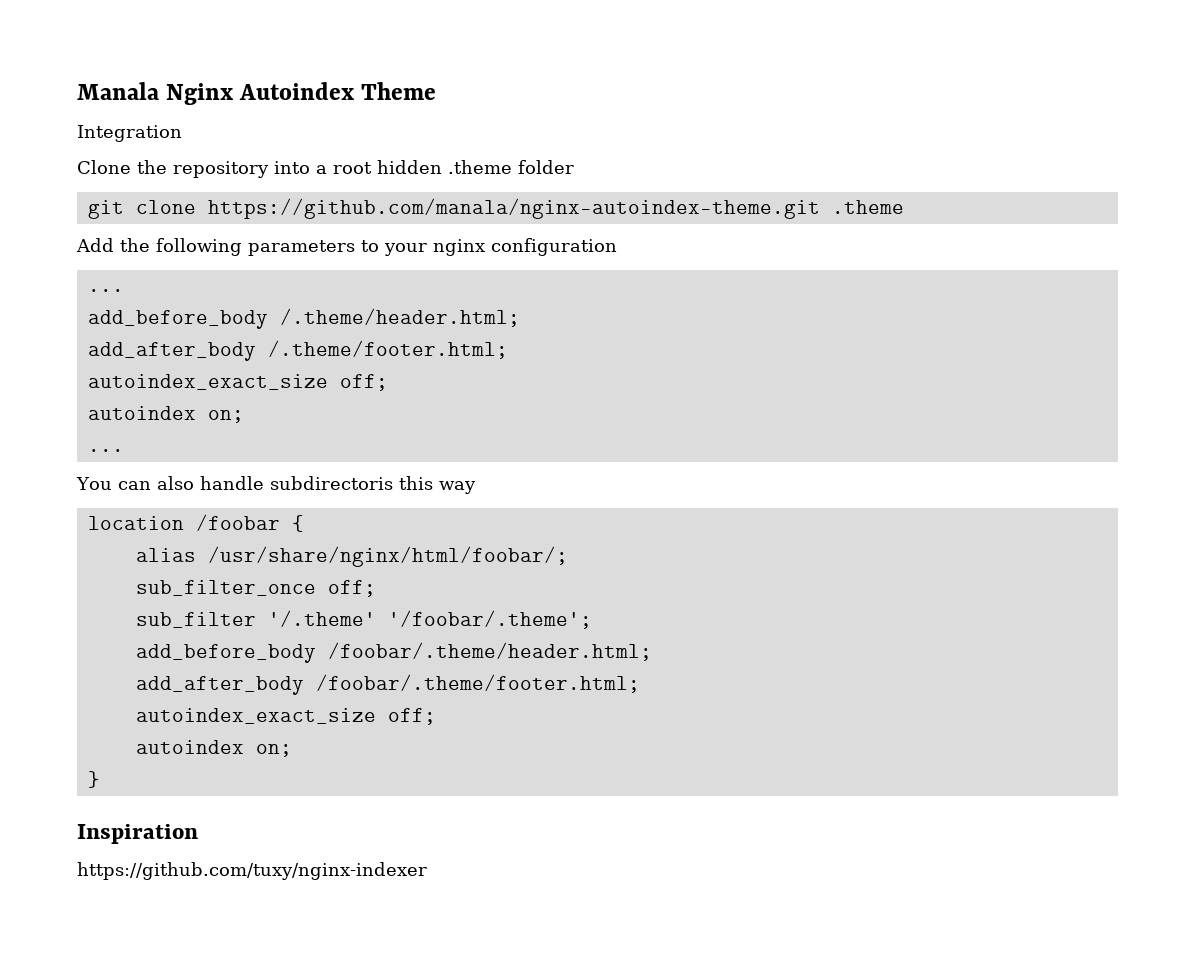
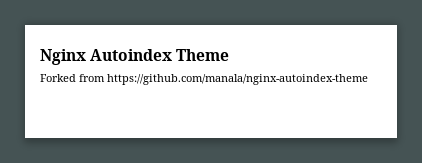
[77,82,159,100] Manala -> (40, 57) none
[77,125,182,142] [77,160,574,178] [87,198,904,219] [76,238,617,256] [87,289,124,292] [87,308,520,329] [87,340,508,361] [87,374,388,391] [87,406,244,423] [87,449,124,452] [76,476,476,494] [87,514,304,532] [135,546,568,567] [135,580,376,597] [135,610,592,629] [135,642,652,663] [135,674,640,695] [135,708,436,725] [135,740,292,757] [87,771,100,788] [77,824,198,844] [77,862,427,880] Integration // Clone the repository into a root hidden .theme folder // git clone https://github.com/manala/nginx-autoindex-theme.git .theme // Add the following parameters to your nginx configuration // ... // add_before_body /.theme/header.html; // add_after_body /.theme/footer.html; // autoindex_exact_size off; // autoindex on; // ... // You can also handle subdirectoris this way // location /foobar { // alias /usr/share/nginx/html/foobar/; // sub_filter_once off; // sub_filter '/.theme' '/foobar/.theme'; // add_before_body /foobar/.theme/header.html; // add_after_body /foobar/.theme/footer.html; // autoindex_exact_size off; // autoindex on; // } // Inspiration // https://github.com/tuxy/nginx-indexer -> [40,74,368,85] Forked from https://github.com/manala/nginx-autoindex-theme

